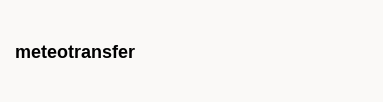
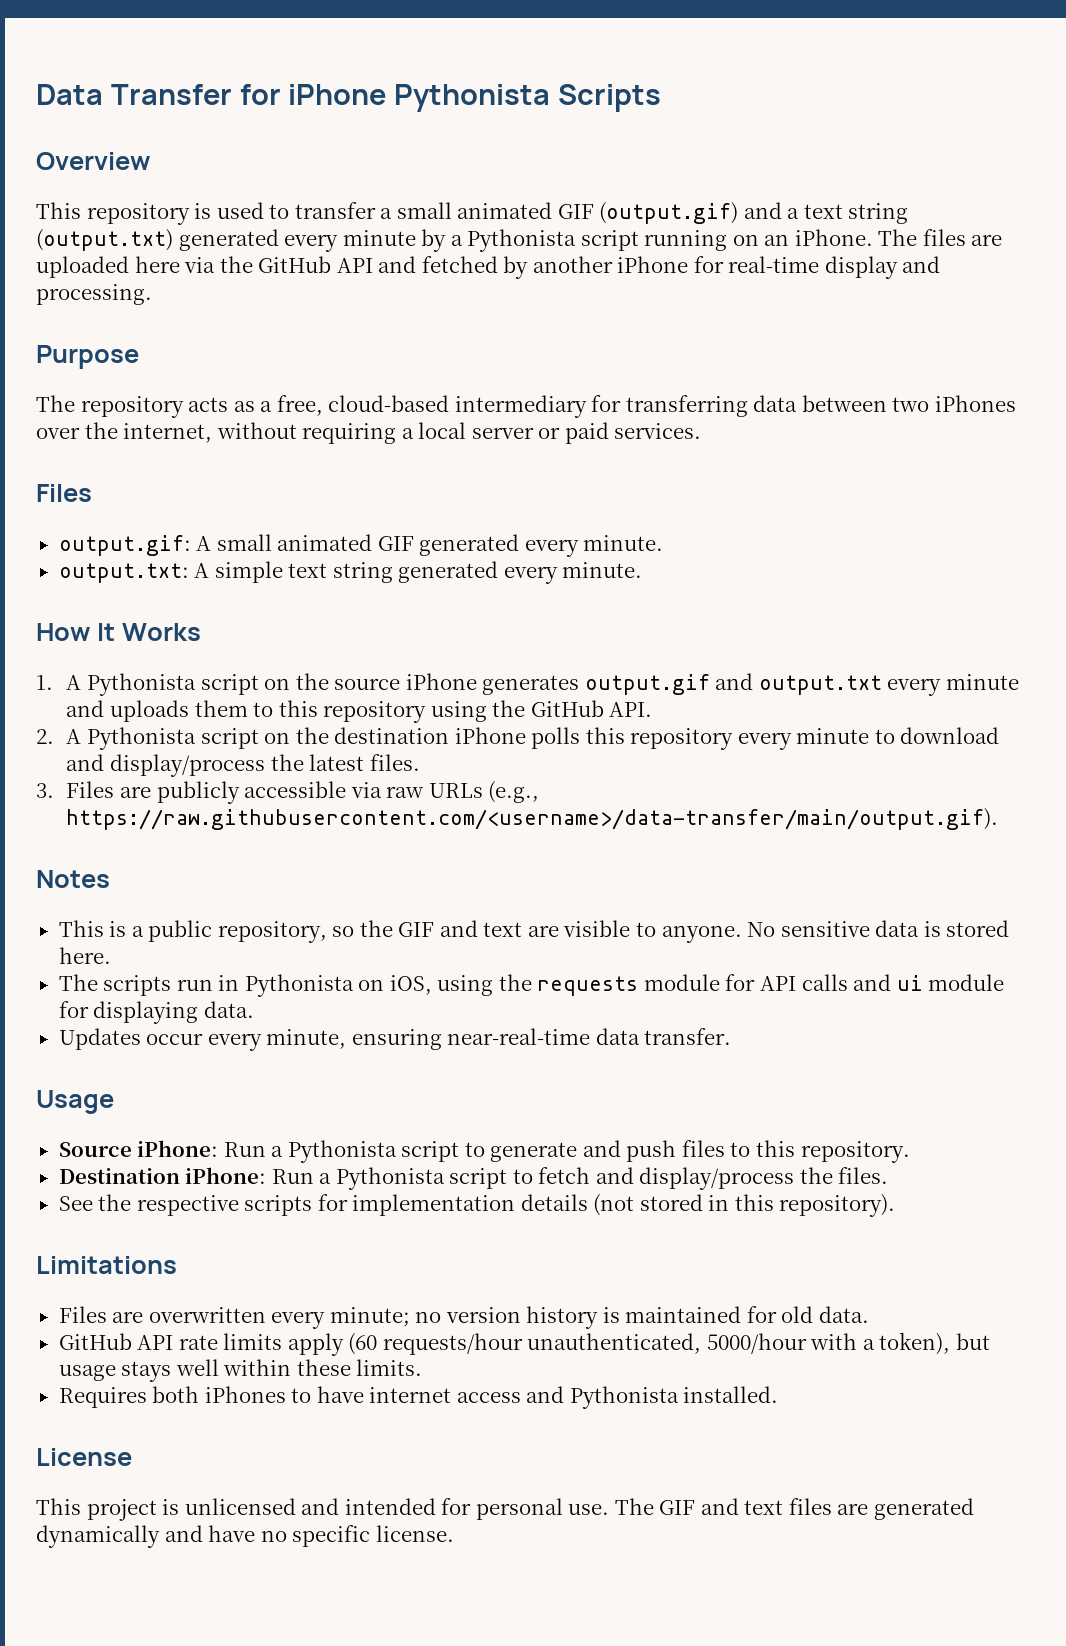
[15,45,135,58] meteotransfer -> [36,84,662,112] [36,152,150,170] [36,202,909,225] [36,229,1003,252] [36,256,941,279] [36,284,152,305] [36,345,139,369] [36,395,1016,418] [36,422,702,444] [36,484,92,502] [58,534,664,557] [58,561,643,584] [36,623,201,641] [36,673,1019,696] [66,700,653,723] [36,727,1000,750] [66,754,420,777] [36,781,540,804] [66,808,999,830] [36,870,110,888] [58,920,1010,943] [58,947,111,964] [58,974,1005,997] [58,1001,254,1024] [58,1028,732,1051] [36,1090,114,1114] [58,1140,910,1163] [58,1167,889,1190] [58,1194,896,1217] [36,1256,177,1274] [58,1306,869,1329] [58,1332,990,1356] [58,1359,423,1382] [58,1386,779,1409] [36,1448,132,1466] [36,1498,975,1521] [36,1525,454,1548] Data Transfer for iPhone Pythonista Scripts // Overview // This repository is used to transfer a small animated GIF (output.gif) and a text string (output.txt) generated every minute by a Pythonista script running on an iPhone. The files are uploaded here via the GitHub API and fetched by another iPhone for real-time display and processing. // Purpose // The repository acts as a free, cloud-based intermediary for transferring data between two iPhones over the internet, without requiring a local server or paid services. // Files // output.gif: A small animated GIF generated every minute. // output.txt: A simple text string generated every minute. // How It Works // 1. A Pythonista script on the source iPhone generates output.gif and output.txt every minute and uploads them to this repository using the GitHub API. // 2. A Pythonista script on the destination iPhone polls this repository every minute to download and display/process the latest files. // 3. Files are publicly accessible via raw URLs (e.g., https://raw.githubusercontent.com/<username>/data-transfer/main/output.gif). // Notes // This is a public repository, so the GIF and text are visible to anyone. No sensitive data is stored here. // The scripts run in Pythonista on iOS, using the requests module for API calls and ui module for displaying data. // Updates occur every minute, ensuring near-real-time data transfer. // Usage // Source iPhone: Run a Pythonista script to generate and push files to this repository. // Destination iPhone: Run a Pythonista script to fetch and display/process the files. // See the respective scripts for implementation details (not stored in this repository). // Limitations // Files are overwritten every minute; no version history is maintained for old data. // GitHub API rate limits apply (60 requests/hour unauthenticated, 5000/hour with a token), but usage stays well within these limits. // Requires both iPhones to have internet access and Pythonista installed. // License // This project is unlicensed and intended for personal use. The GIF and text files are generated dynamically and have no specific license.

